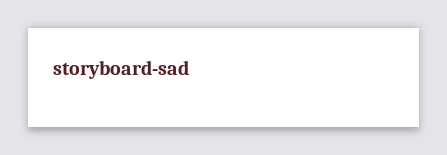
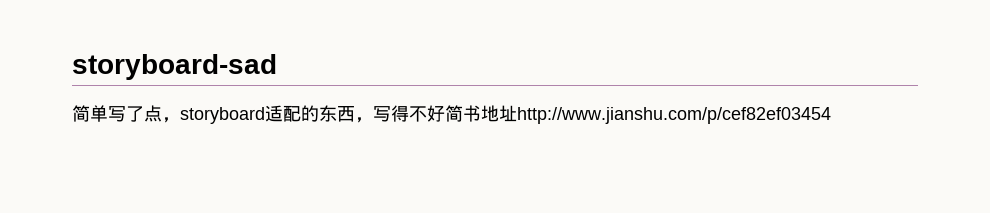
(189, 69) none -> [72,105,831,124] // 简单写了点，storyboard适配的东西，写得不好简书地址http://www.jianshu.com/p/cef82ef03454

